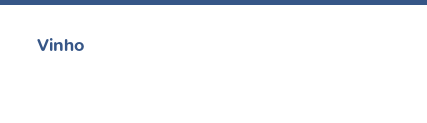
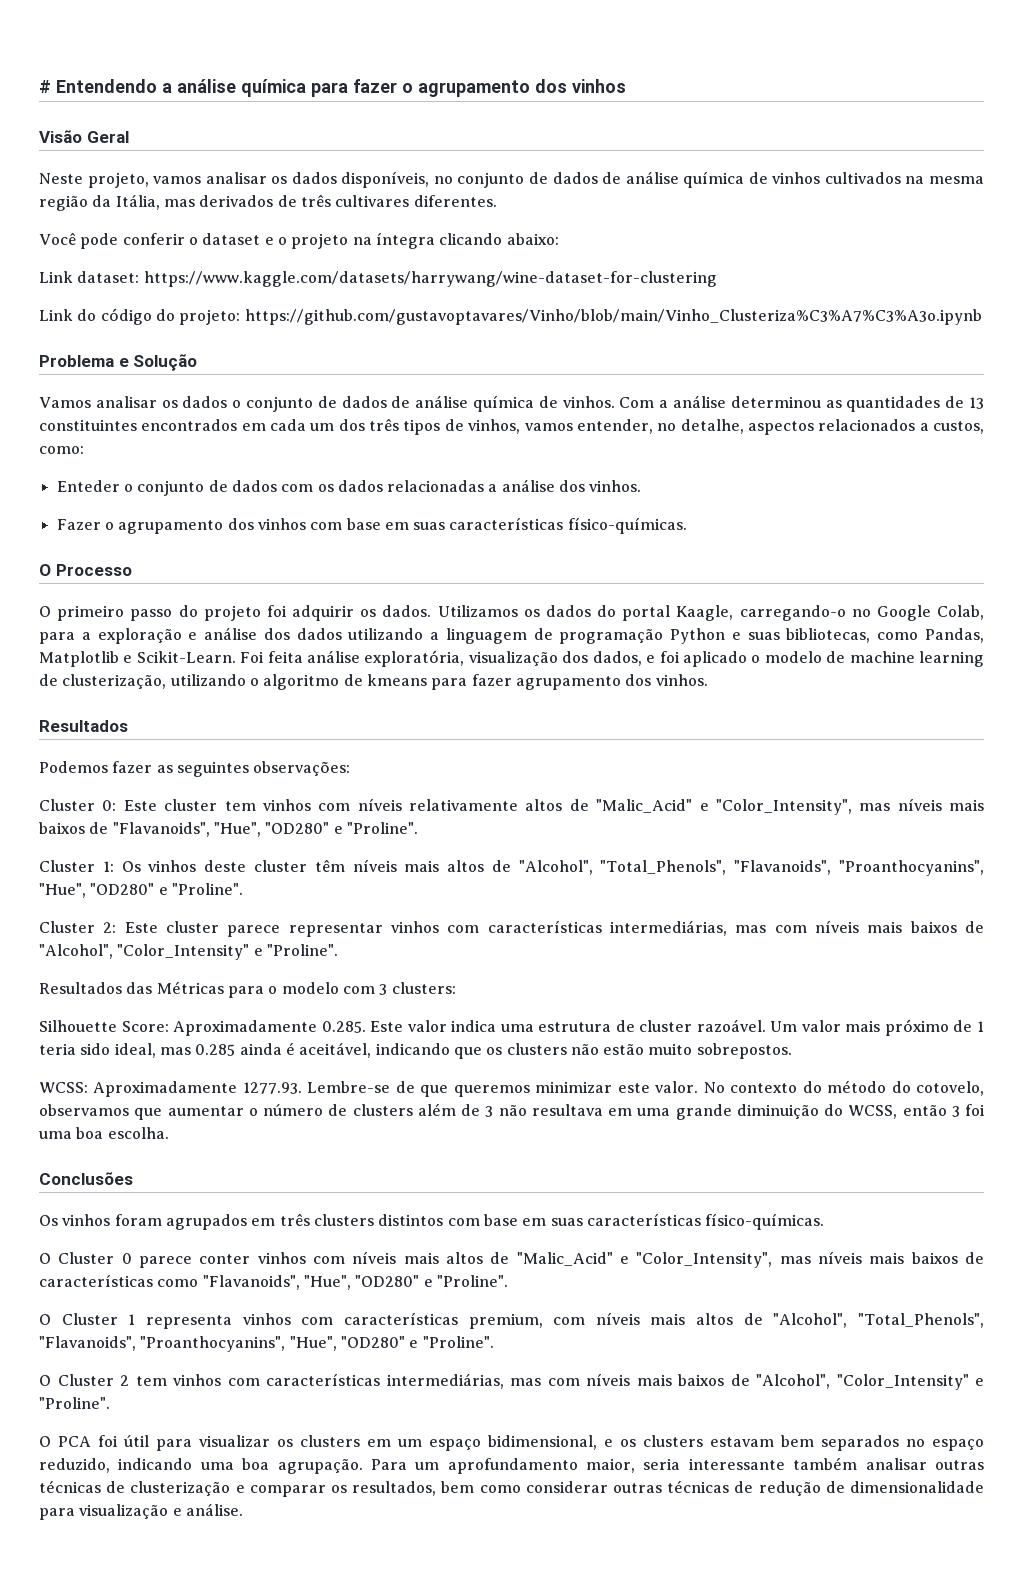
[37,38,85,51] Vinho -> [39,79,626,97] [39,130,129,143] [39,171,984,188] [39,194,497,211] [39,232,559,249] [39,271,717,287] [39,308,982,325] [39,354,198,371] [39,395,984,412] [39,418,985,435] [39,446,84,454] [56,479,642,496] [56,517,687,534] [39,564,132,576] [39,605,984,621] [39,627,984,644] [39,650,984,667] [39,674,708,690] [39,720,128,732] [39,761,351,777] [39,798,984,815] [39,822,418,837] [39,859,984,876] [39,883,243,898] [39,920,985,937] [39,944,338,960] [39,981,456,998] [39,1019,984,1036] [39,1042,792,1059] [39,1080,985,1097] [39,1103,985,1120] [39,1127,169,1139] [39,1172,133,1185] [39,1213,825,1230] [39,1251,985,1268] [39,1274,508,1290] [39,1312,985,1329] [39,1336,494,1352] [39,1373,984,1390] [39,1397,110,1409] [39,1435,984,1451] [39,1457,984,1474] [39,1480,985,1497] [39,1503,243,1520] # Entendendo a análise química para fazer o agrupamento dos vinhos // Visão Geral // Neste projeto, vamos analisar os dados disponíveis, no conjunto de dados de análise química de vinhos cultivados na mesma região da Itália, mas derivados de três cultivares diferentes. // Você pode conferir o dataset e o projeto na íntegra clicando abaixo: // Link dataset: https://www.kaggle.com/datasets/harrywang/wine-dataset-for-clustering // Link do código do projeto: https://github.com/gustavoptavares/Vinho/blob/main/Vinho_Clusteriza%C3%A7%C3%A3o.ipynb // Problema e Solução // Vamos analisar os dados o conjunto de dados de análise química de vinhos. Com a análise determinou as quantidades de 13 constituintes encontrados em cada um dos três tipos de vinhos, vamos entender, no detalhe, aspectos relacionados a custos, como: // Enteder o conjunto de dados com os dados relacionadas a análise dos vinhos. // Fazer o agrupamento dos vinhos com base em suas características físico-químicas. // O Processo // O primeiro passo do projeto foi adquirir os dados. Utilizamos os dados do portal Kaagle, carregando-o no Google Colab, para a exploração e análise dos dados utilizando a linguagem de programação Python e suas bibliotecas, como Pandas, Matplotlib e Scikit-Learn. Foi feita análise exploratória, visualização dos dados, e foi aplicado o modelo de machine learning de clusterização, utilizando o algoritmo de kmeans para fazer agrupamento dos vinhos. // Resultados // Podemos fazer as seguintes observações: // Cluster 0: Este cluster tem vinhos com níveis relativamente altos de "Malic_Acid" e "Color_Intensity", mas níveis mais baixos de "Flavanoids", "Hue", "OD280" e "Proline". // Cluster 1: Os vinhos deste cluster têm níveis mais altos de "Alcohol", "Total_Phenols", "Flavanoids", "Proanthocyanins", "Hue", "OD280" e "Proline". // Cluster 2: Este cluster parece representar vinhos com características intermediárias, mas com níveis mais baixos de "Alcohol", "Color_Intensity" e "Proline". // Resultados das Métricas para o modelo com 3 clusters: // Silhouette Score: Aproximadamente 0.285. Este valor indica uma estrutura de cluster razoável. Um valor mais próximo de 1 teria sido ideal, mas 0.285 ainda é aceitável, indicando que os clusters não estão muito sobrepostos. // WCSS: Aproximadamente 1277.93. Lembre-se de que queremos minimizar este valor. No contexto do método do cotovelo, observamos que aumentar o número de clusters além de 3 não resultava em uma grande diminuição do WCSS, então 3 foi uma boa escolha. // Conclusões // Os vinhos foram agrupados em três clusters distintos com base em suas características físico-químicas. // O Cluster 0 parece conter vinhos com níveis mais altos de "Malic_Acid" e "Color_Intensity", mas níveis mais baixos de características como "Flavanoids", "Hue", "OD280" e "Proline". // O Cluster 1 representa vinhos com características premium, com níveis mais altos de "Alcohol", "Total_Phenols", "Flavanoids", "Proanthocyanins", "Hue", "OD280" e "Proline". // O Cluster 2 tem vinhos com características intermediárias, mas com níveis mais baixos de "Alcohol", "Color_Intensity" e "Proline". // O PCA foi útil para visualizar os clusters em um espaço bidimensional, e os clusters estavam bem separados no espaço reduzido, indicando uma boa agrupação. Para um aprofundamento maior, seria interessante também analisar outras técnicas de clusterização e comparar os resultados, bem como considerar outras técnicas de redução de dimensionalidade para visualização e análise.

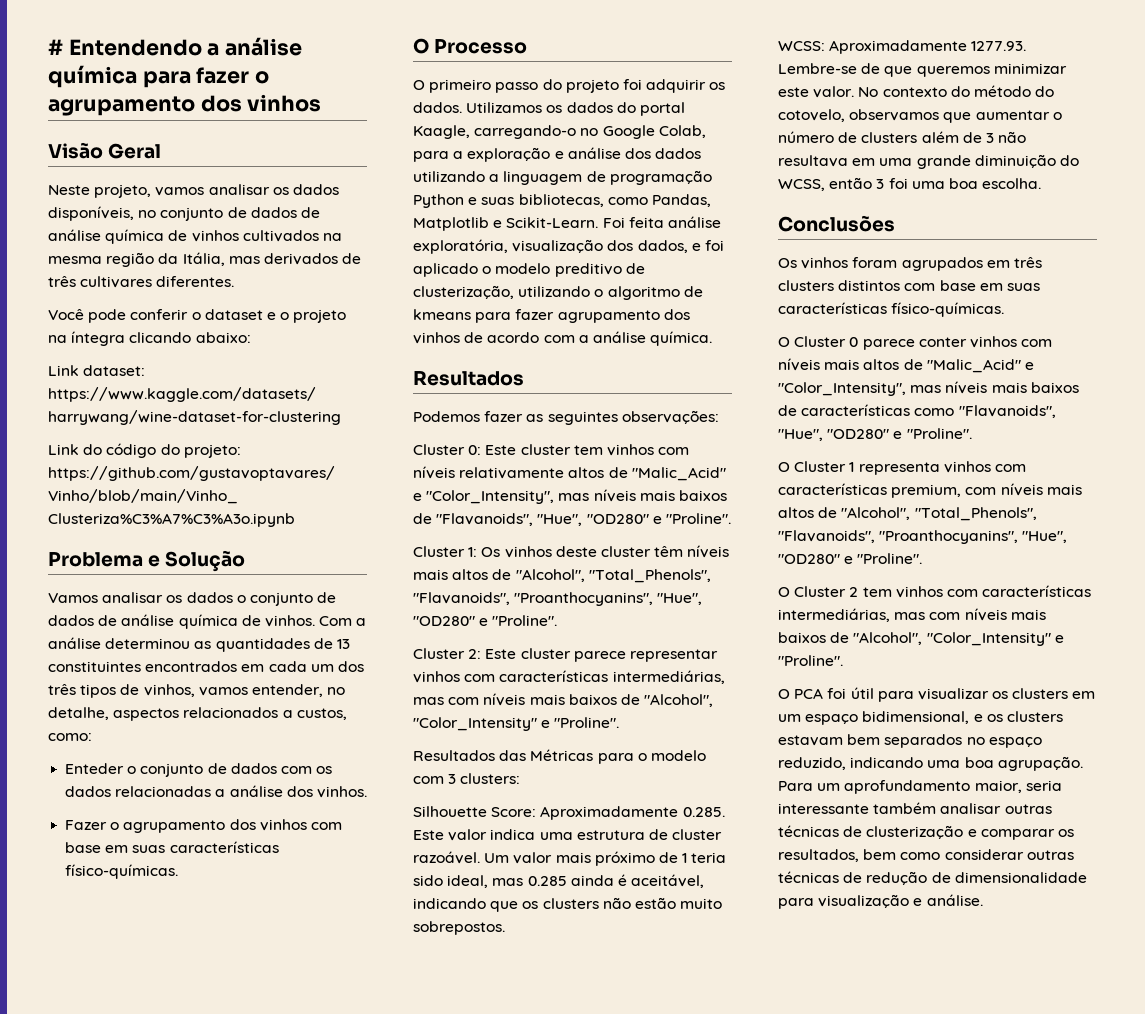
[826,651,984,667] de machine learning -> [554,263,622,277] preditivo
[655,674,708,686] vinhos. -> [413,331,713,346] vinhos de acordo com a análise química.

